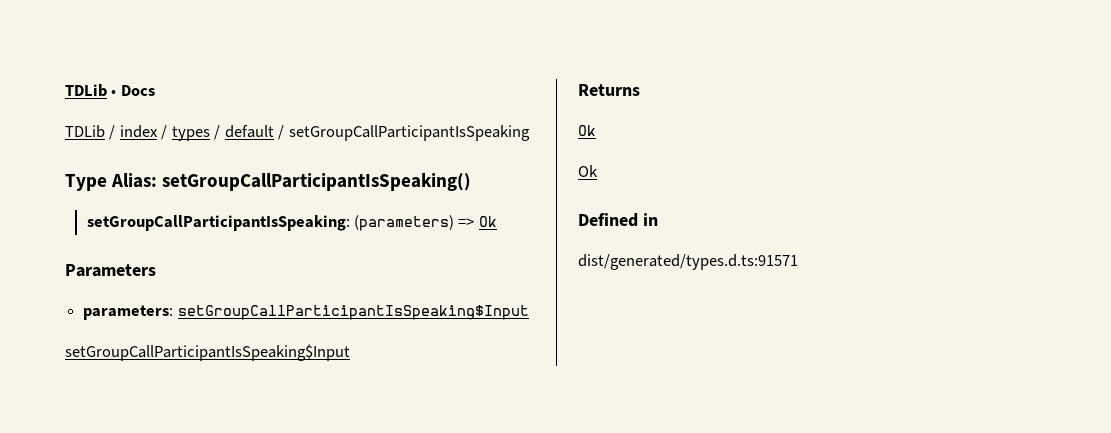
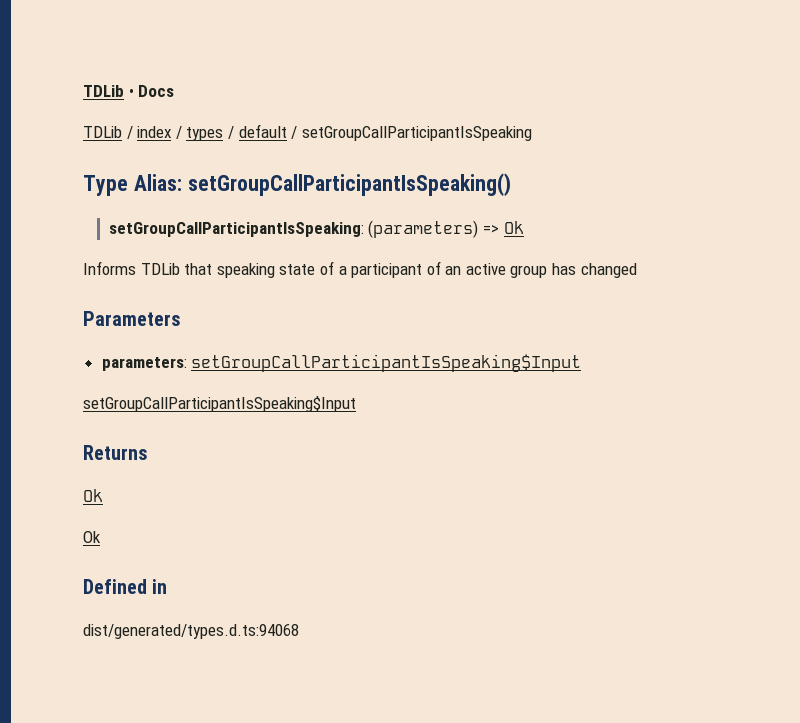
(497, 221) none -> [83,261,637,278] // Informs TDLib that speaking state of a participant of an active group has changed
[578,254,798,270] dist/generated/types.d.ts:91571 -> [83,624,299,639] dist/generated/types.d.ts:94068

